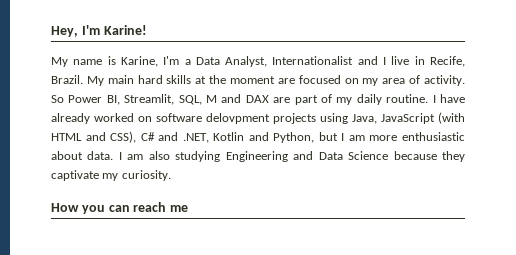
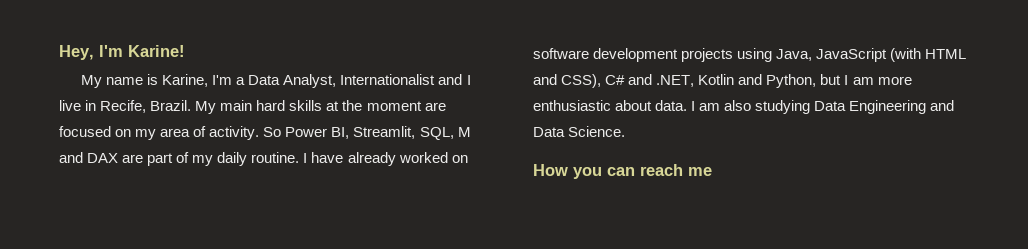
[206,113,270,124] delovpment -> [593,48,679,62] development
(221, 156) none -> [814,101,847,111] Data
[348,151,465,162] [51,170,171,181] Science because they captivate my curiosity. -> [568,126,626,137] Science.

